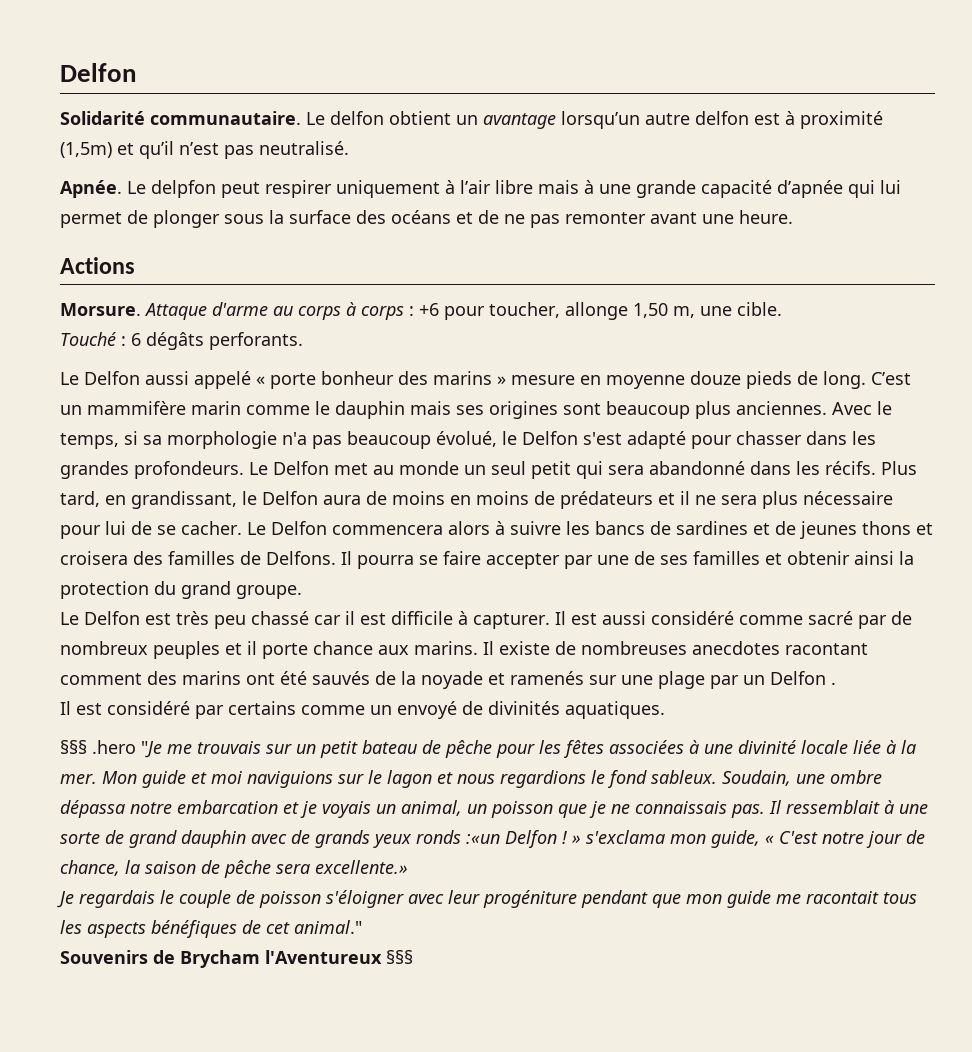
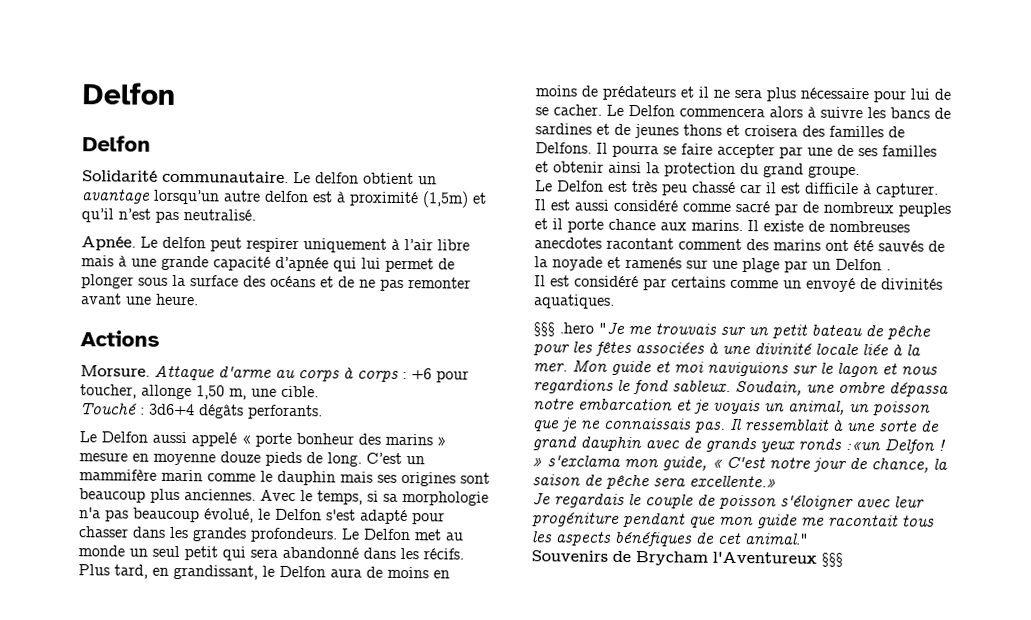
[60,63,136,82] Delfon -> [82,82,176,105] [82,135,151,152] Delfon // Delfon
[151,180,216,198] delpfon -> [162,236,206,249] delfon
[131,333,141,346] 6 -> [149,403,195,416] 3d6+4

